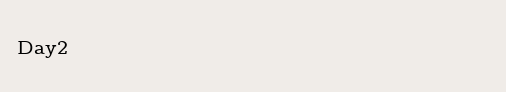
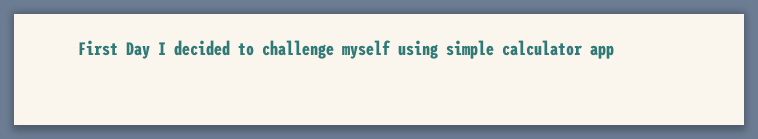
[17,41,68,58] Day2 -> [78,40,614,59] First Day I decided to challenge myself using simple calculator app

